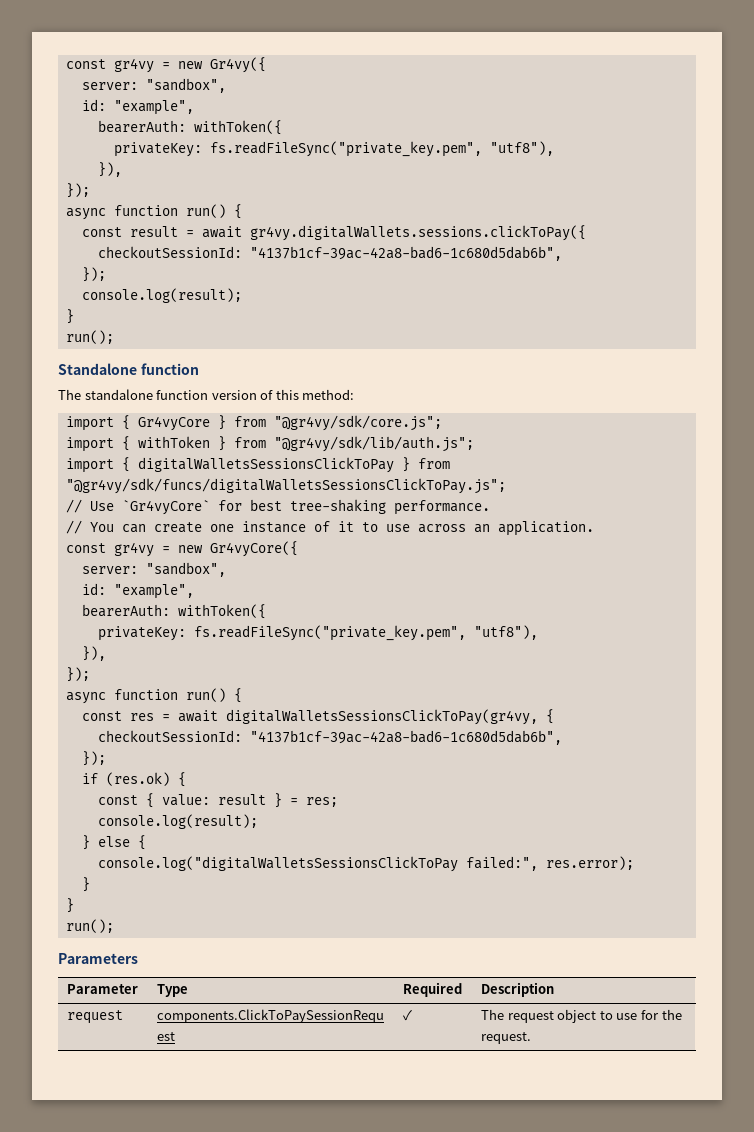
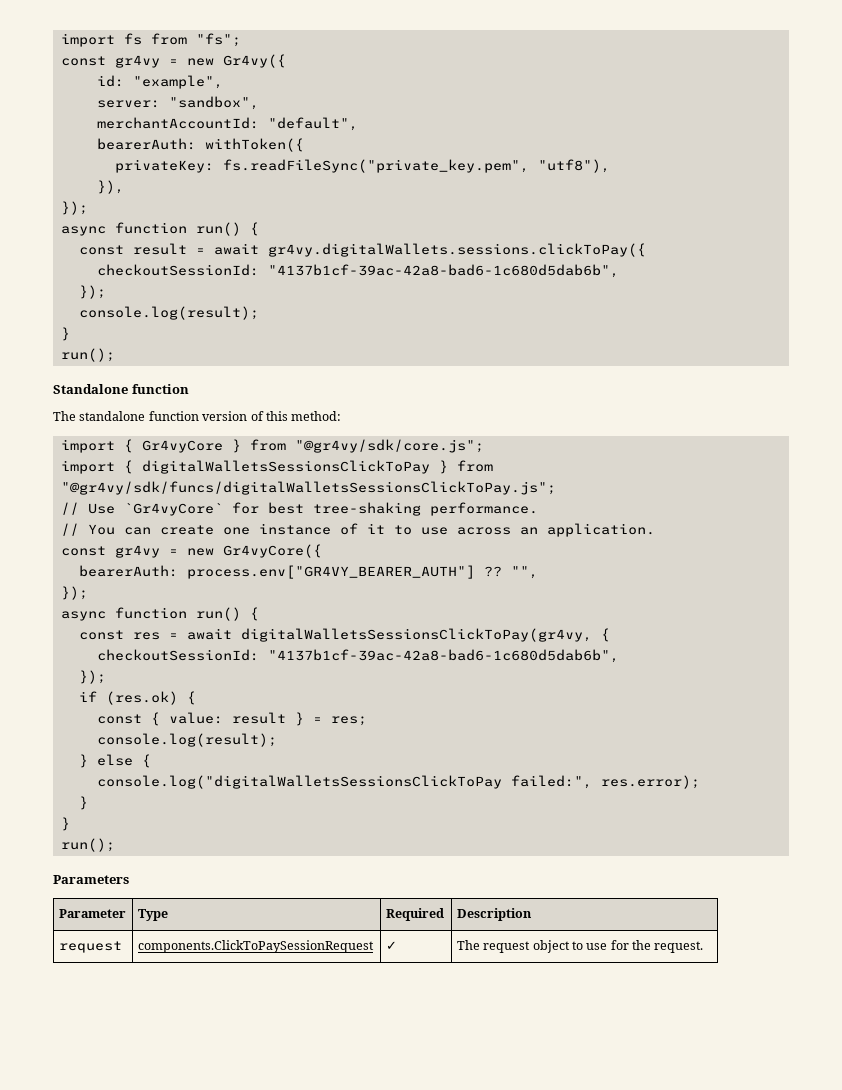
(65, 64) none -> [60,33,241,47] import fs from "fs"; //
[81,78,226,93] [81,99,194,115] // server: "sandbox", // id: "example", -> [96,75,223,89] [96,96,259,110] [96,117,358,131] // id: "example", // server: "sandbox", // merchantAccountId: "default",
[65,436,474,452] // import { withToken } from "@gr4vy/sdk/lib/auth.js"; -> (484, 446) none
[81,562,226,577] [81,583,194,599] [81,604,266,619] [97,625,538,641] [81,646,106,661] server: "sandbox", // id: "example", // bearerAuth: withToken({ // privateKey: fs.readFileSync("private_key.pem", "utf8"), // }), -> [78,565,538,579] bearerAuth: process.env["GR4VY_BEARER_AUTH"] ?? "",

